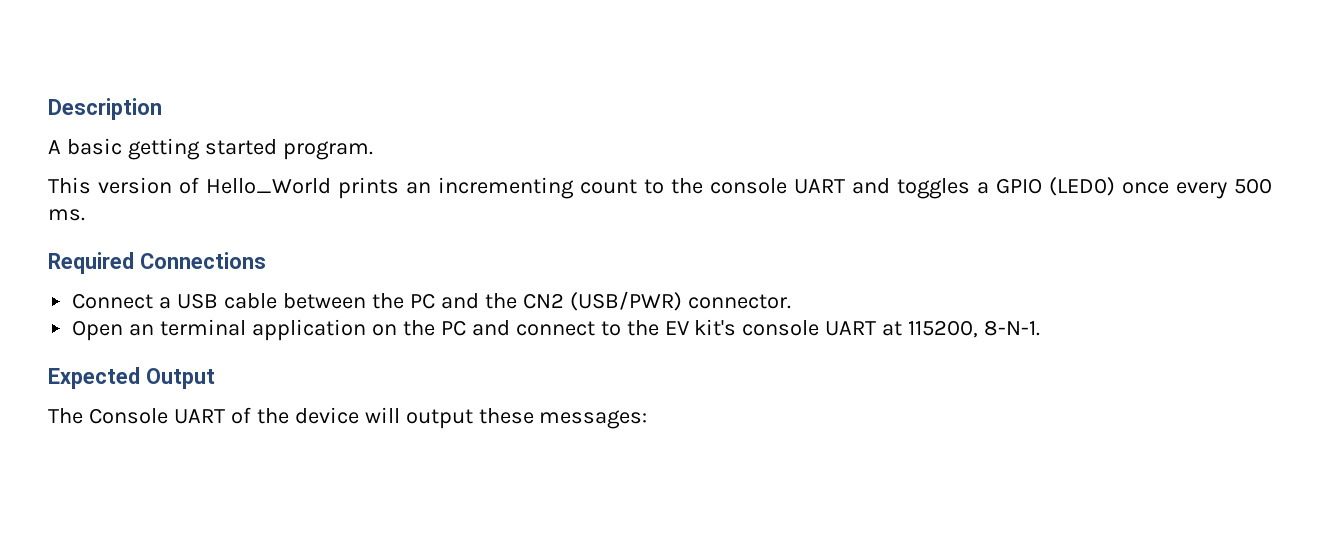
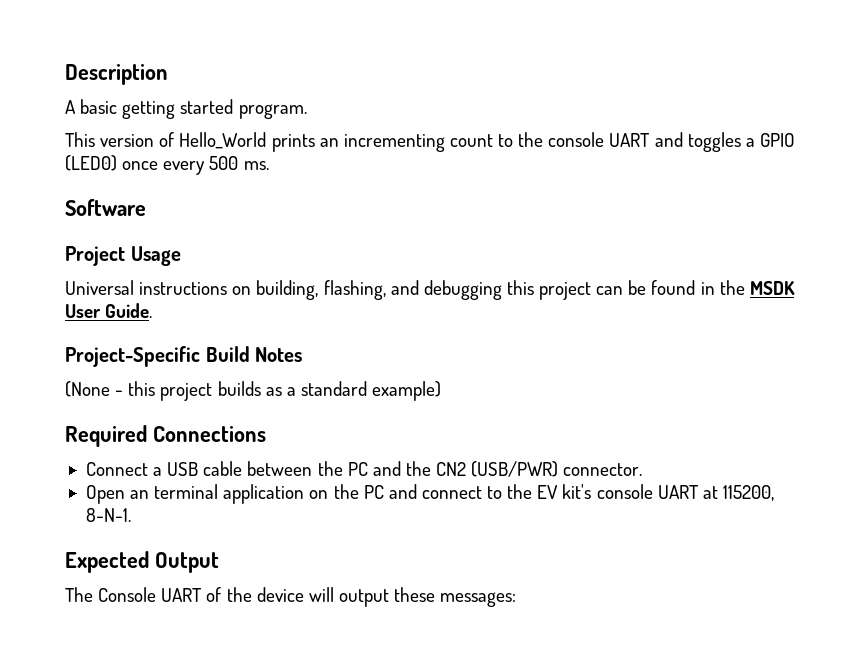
(85, 215) none -> [65,199,146,216] [65,246,181,266] [65,280,795,300] [65,303,153,318] [65,346,303,367] [65,381,442,401] // Software // Project Usage // Universal instructions on building, flashing, and debugging this project can be found in the MSDK User Guide. // Project-Specific Build Notes // (None - this project builds as a standard example)

